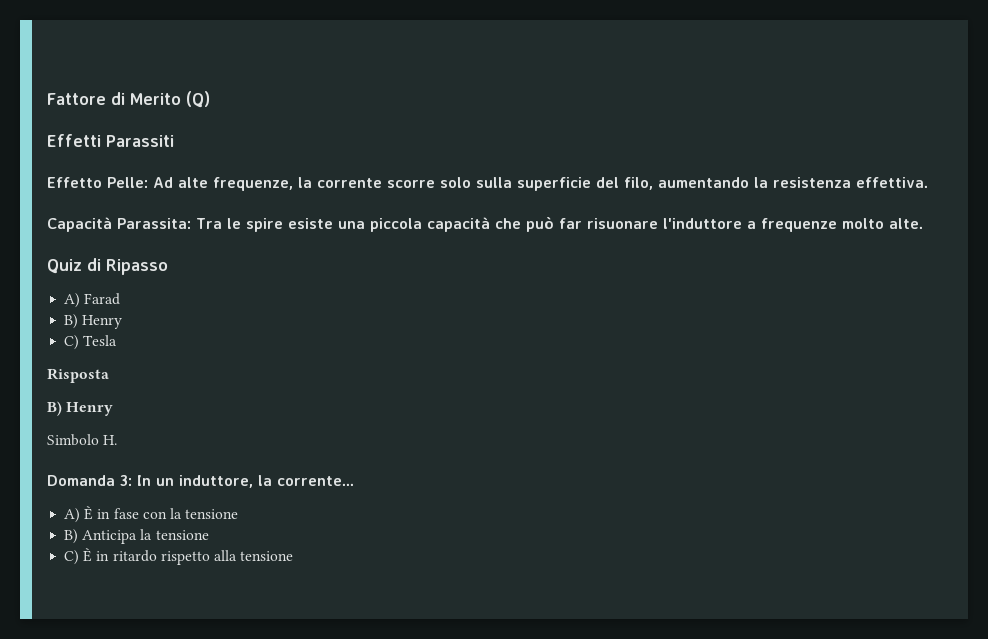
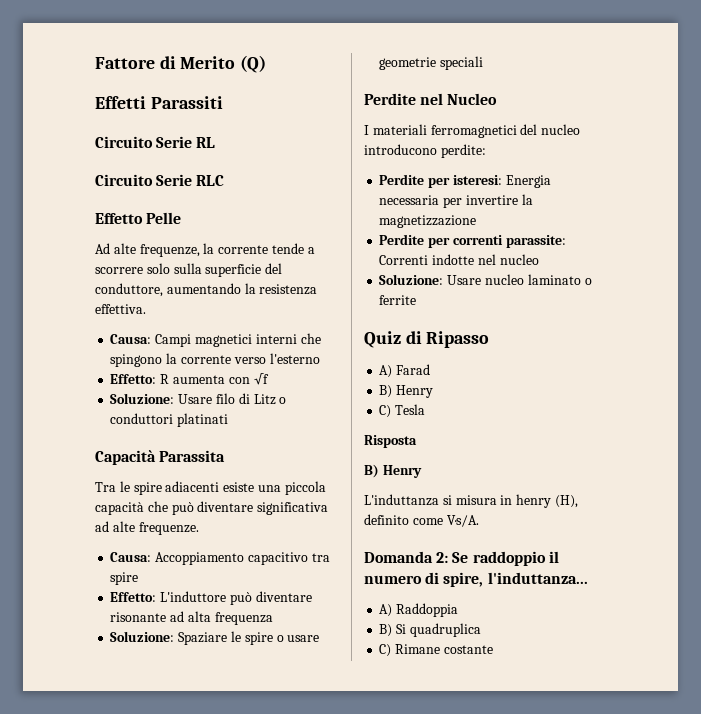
(174, 141) none -> [95,136,216,148] [95,174,225,186] // Circuito Serie RL // Circuito Serie RLC
[107,177,148,188] Pelle: -> [146,212,182,224] Pelle //
[387,180,435,188] scorre -> [271,243,315,254] [95,267,143,274] tende a scorrere
[624,177,653,190] filo, -> [95,283,163,297] conduttore,
(928, 182) none -> [110,333,321,347] [110,353,320,367] [110,373,269,385] [110,393,287,405] [110,413,229,427] // Causa: Campi magnetici interni che spingono la corrente verso l'esterno // Effetto: R aumenta con √f // Soluzione: Usare filo di Litz o conduttori platinati
[117,218,191,229] Parassita: -> [159,450,226,462] Parassita //
(283, 225) none -> [165,481,220,492] adiacenti
[558,218,923,232] far risuonare l'induttore a frequenze molto alte. -> [197,501,329,515] [95,521,199,535] [110,552,330,565] [110,572,139,585] [110,591,312,605] [110,611,273,625] [110,631,320,645] [379,56,484,70] [364,93,498,105] [364,124,581,138] [364,144,486,158] [379,174,551,188] [379,194,533,208] [379,215,477,228] [379,234,566,248] [379,254,539,265] [379,274,592,285] [379,295,417,305] diventare significativa ad alte frequenze. // Causa: Accoppiamento capacitivo tra spire // Effetto: L'induttore può diventare risonante ad alta frequenza // Soluzione: Spaziare le spire o usare geometrie speciali // Perdite nel Nucleo // I materiali ferromagnetici del nucleo introducono perdite: // Perdite per isteresi: Energia necessaria per invertire la magnetizzazione // Perdite per correnti parassite: Correnti indotte nel nucleo // Soluzione: Usare nucleo laminato o ferrite
[47,434,118,446] [47,475,354,488] [64,506,239,523] [64,529,209,544] [64,548,294,565] Simbolo H. // Domanda 3: In un induttore, la corrente... // A) È in fase con la tensione // B) Anticipa la tensione // C) È in ritardo rispetto alla tensione -> [364,494,578,508] [364,514,479,527] [364,551,559,566] [364,572,588,587] [379,603,459,617] [379,623,481,637] [379,644,493,657] L'induttanza si misura in henry (H), definito come V·s/A. // Domanda 2: Se raddoppio il numero di spire, l'induttanza... // A) Raddoppia // B) Si quadruplica // C) Rimane costante

